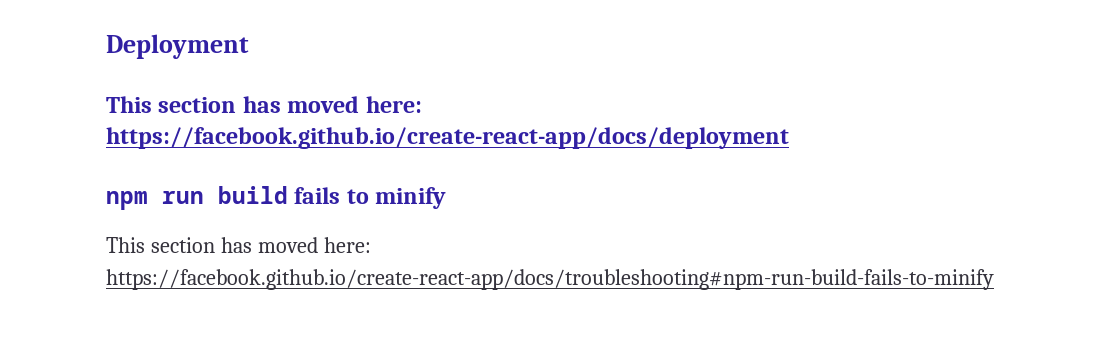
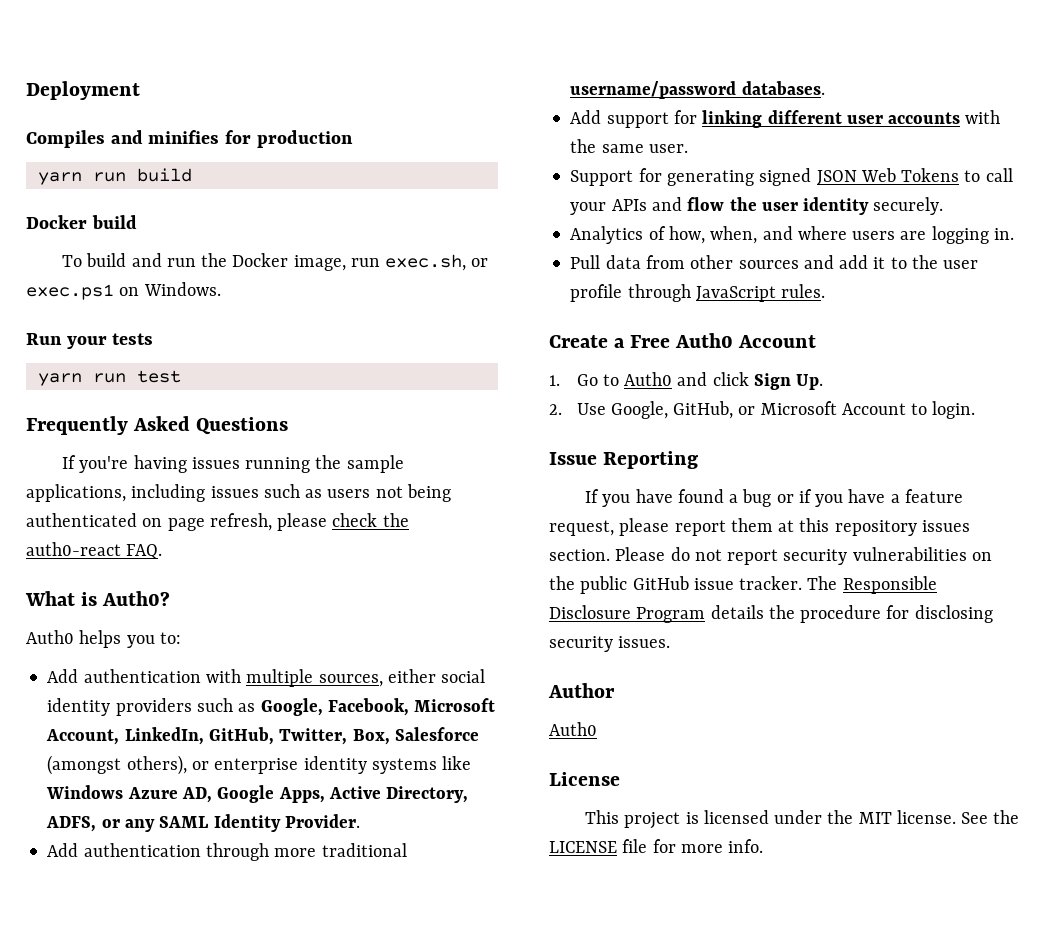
[106,96,422,113] [106,127,789,149] [106,186,447,210] [106,237,371,253] [106,269,994,290] This section has moved here: https://facebook.github.io/create-react-app/docs/deployment // npm run build fails to minify // This section has moved here: https://facebook.github.io/create-react-app/docs/troubleshooting#npm-run-build-fails-to-minify -> [26,130,353,148] [37,168,192,185] [26,215,137,229] [62,253,489,271] [26,282,221,300] [26,333,154,349] [37,370,181,386] [26,416,289,435] [62,455,404,473] [26,484,451,502] [26,513,409,531] [26,542,163,559] [25,591,171,606] [26,630,181,648] [47,669,486,687] [47,698,496,716] [46,727,479,745] [47,755,472,775] [46,785,469,803] [46,814,360,832] [47,843,407,861] [570,81,825,99] [570,110,1001,128] [570,139,688,153] [570,168,1013,186] [570,197,944,215] [570,226,1014,244] [570,255,979,269] [570,284,826,302] [549,333,817,348] [549,372,824,390] [549,401,976,419] [549,451,699,469] [585,489,964,507] [549,518,970,536] [549,547,992,565] [549,576,937,594] [549,605,993,623] [549,636,671,652] [548,683,615,698] [549,722,597,736] [549,772,620,786] [585,810,1020,829] [549,839,764,853] Compiles and minifies for production // yarn run build // Docker build // To build and run the Docker image, run exec.sh, or exec.ps1 on Windows. // Run your tests // yarn run test // Frequently Asked Questions // If you're having issues running the sample applications, including issues such as users not being authenticated on page refresh, please check the auth0-react FAQ. // What is Auth0? // Auth0 helps you to: // Add authentication with multiple sources, either social identity providers such as Google, Facebook, Microsoft Account, LinkedIn, GitHub, Twitter, Box, Salesforce (amongst others), or enterprise identity systems like Windows Azure AD, Google Apps, Active Directory, ADFS, or any SAML Identity Provider. // Add authentication through more traditional username/password databases. // Add support for linking different user accounts with the same user. // Support for generating signed JSON Web Tokens to call your APIs and flow the user identity securely. // Analytics of how, when, and where users are logging in. // Pull data from other sources and add it to the user profile through JavaScript rules. // Create a Free Auth0 Account // 1. Go to Auth0 and click Sign Up. // 2. Use Google, GitHub, or Microsoft Account to login. // Issue Reporting // If you have found a bug or if you have a feature request, please report them at this repository issues section. Please do not report security vulnerabilities on the public GitHub issue tracker. The Responsible Disclosure Program details the procedure for disclosing security issues. // Author // Auth0 // License // This project is licensed under the MIT license. See the LICENSE file for more info.

